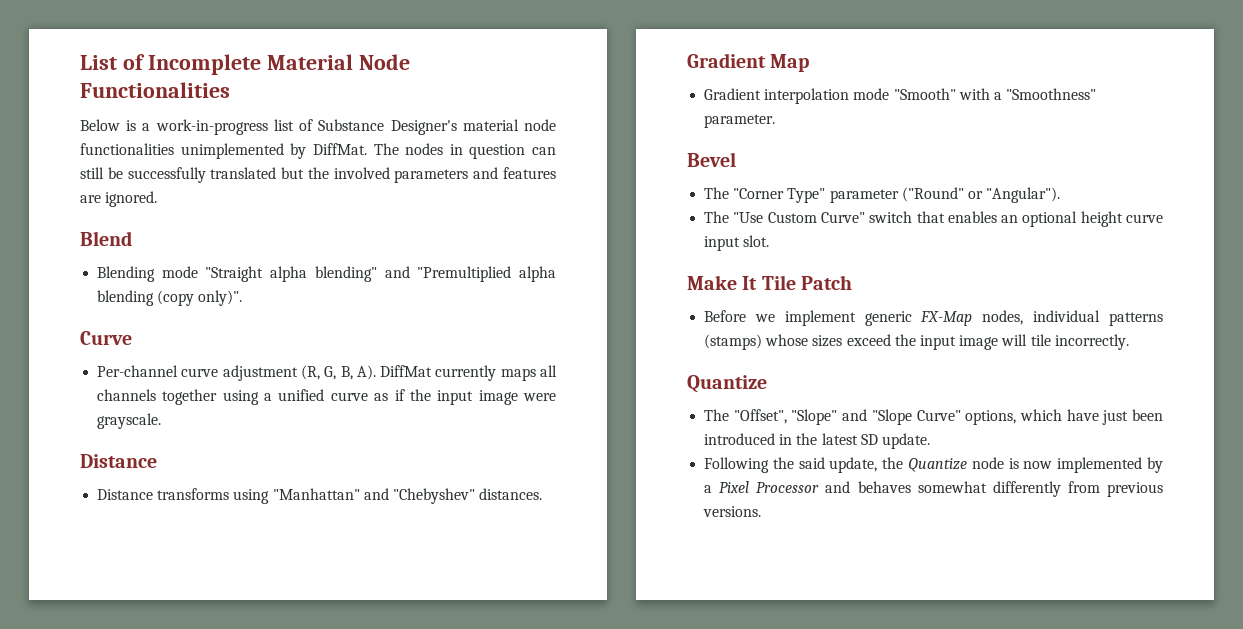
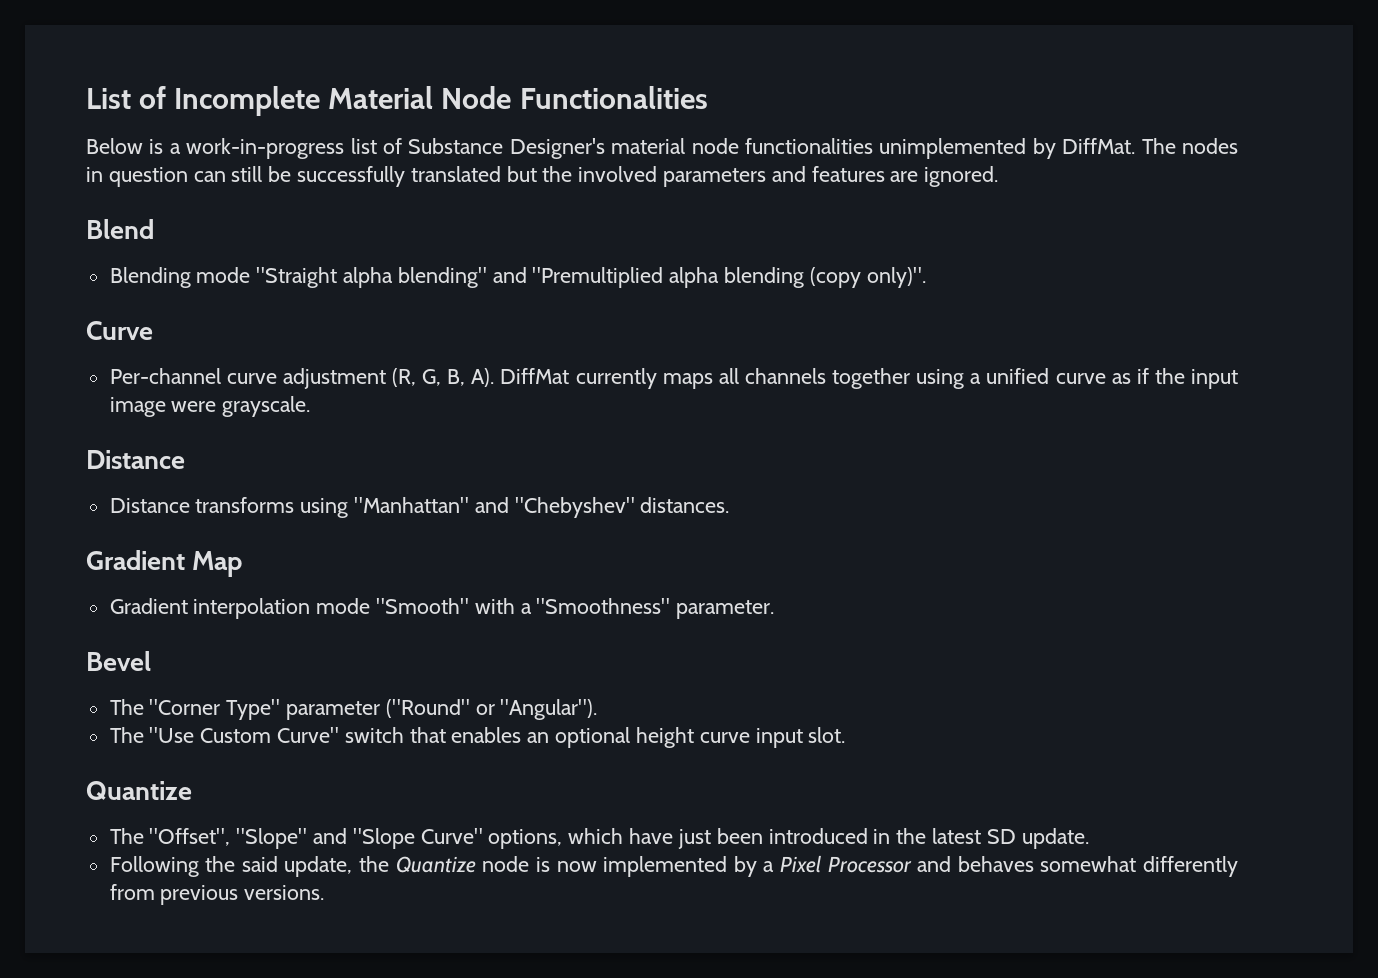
[687,275,852,290] [704,310,1163,326] [704,334,1129,350] // Make It Tile Patch // Before we implement generic FX-Map nodes, individual patterns (stamps) whose sizes exceed the input image will tile incorrectly. -> (846, 735) none

